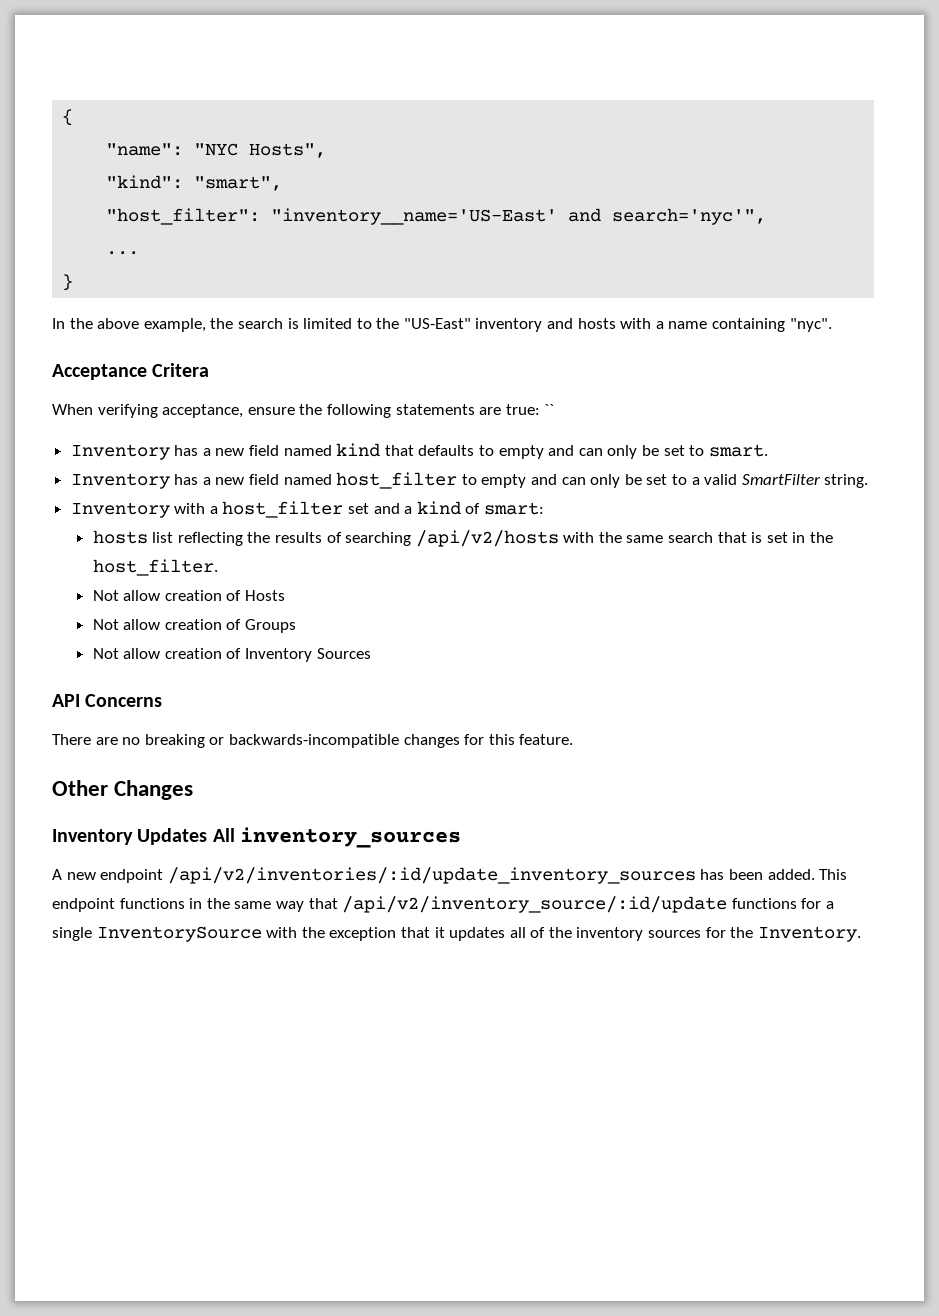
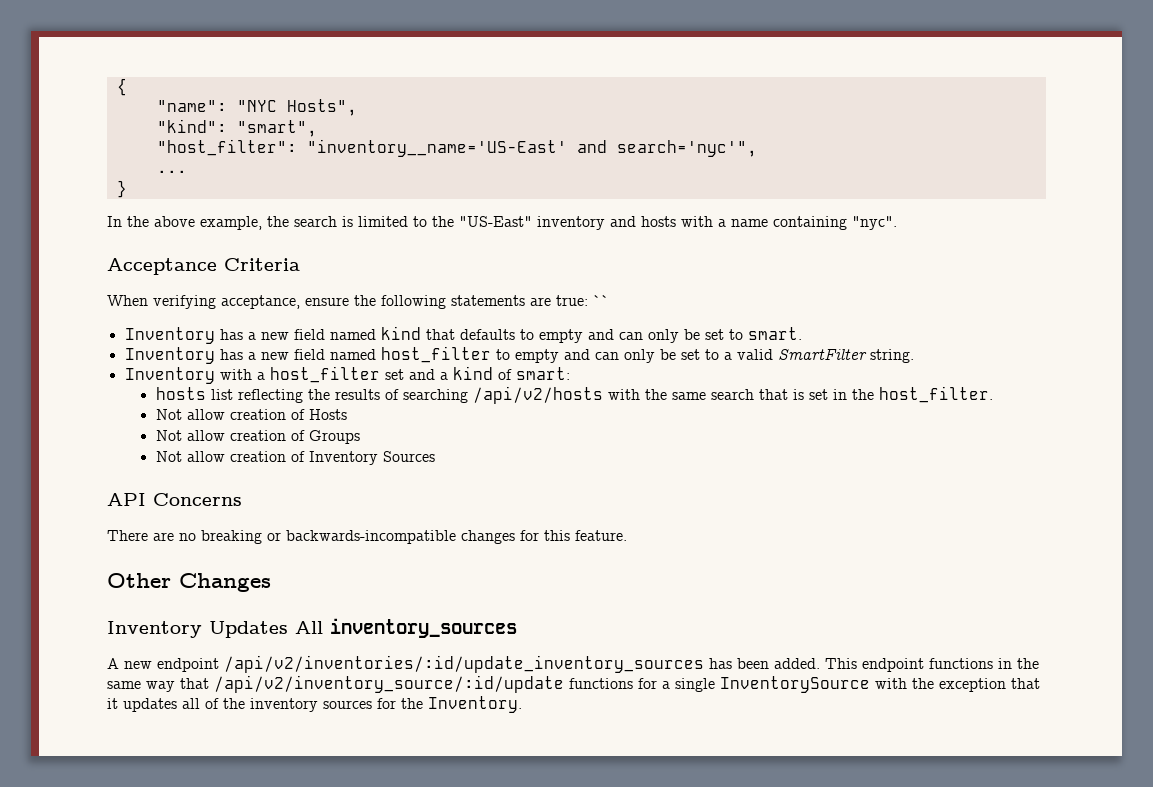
[152,363,210,377] Critera -> [224,258,300,271] Criteria

